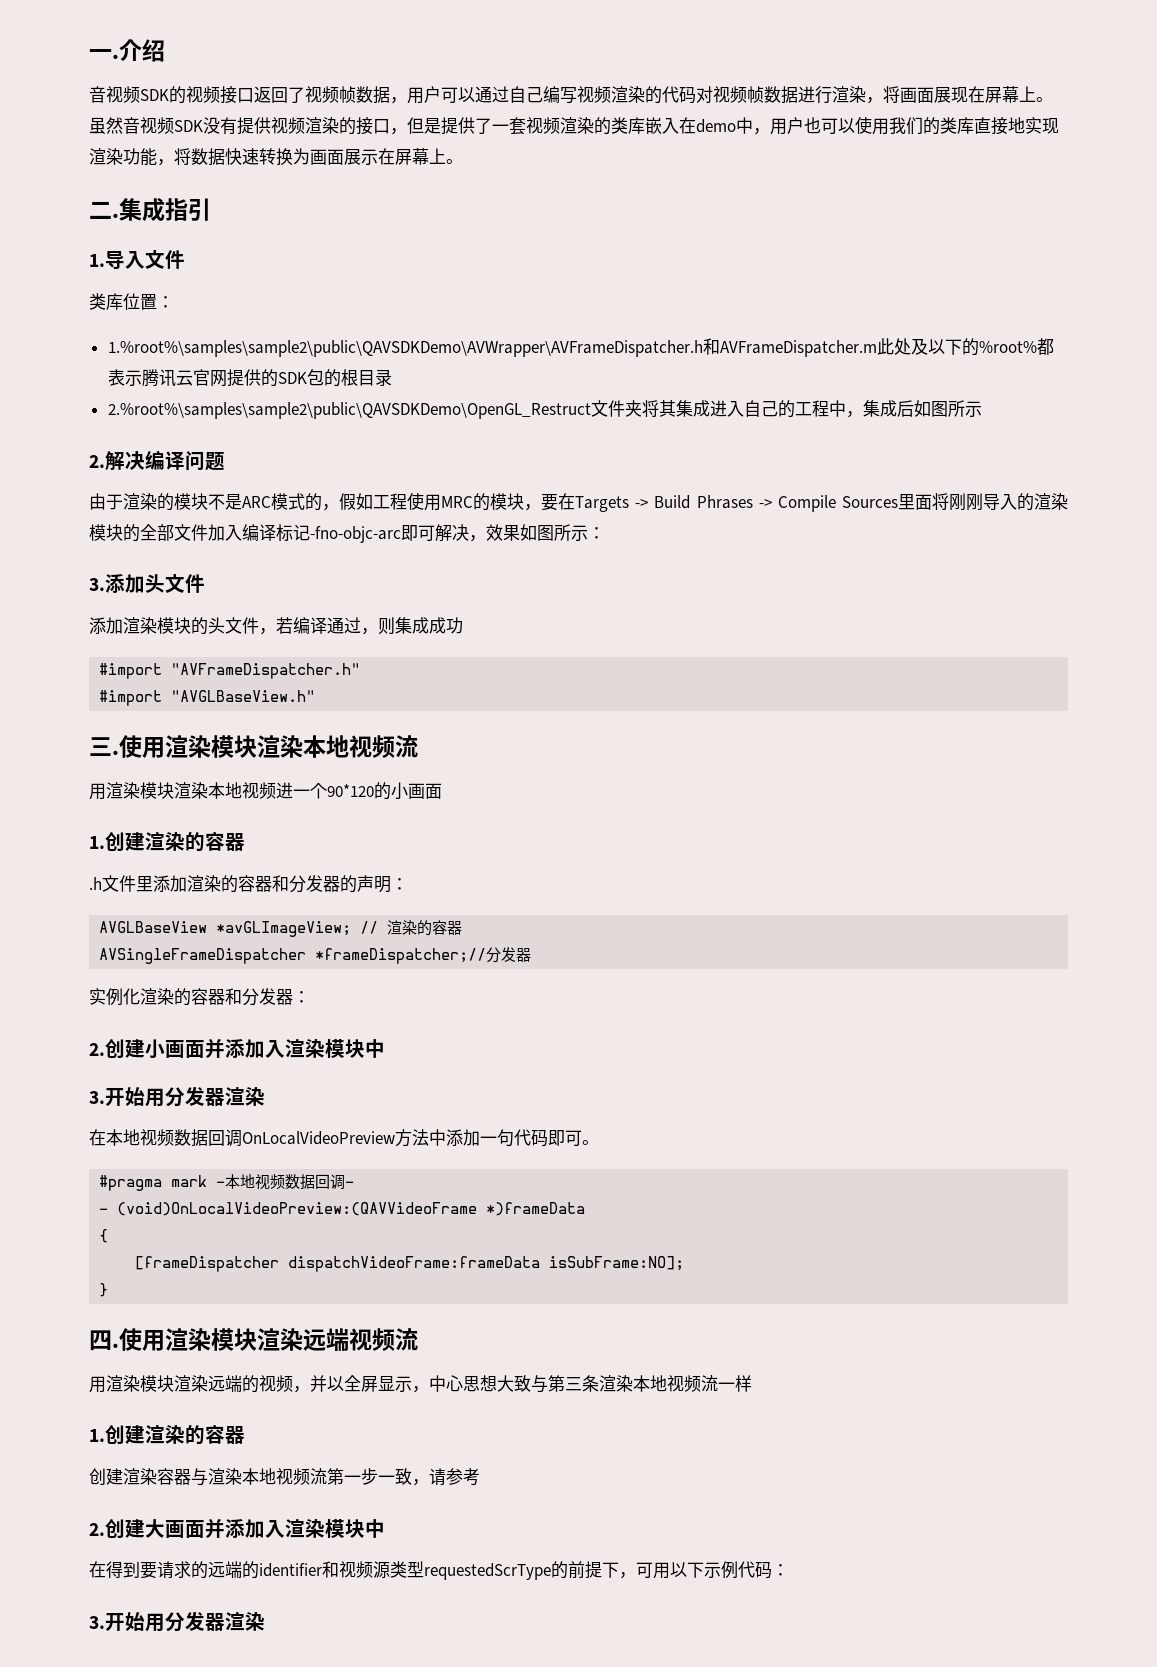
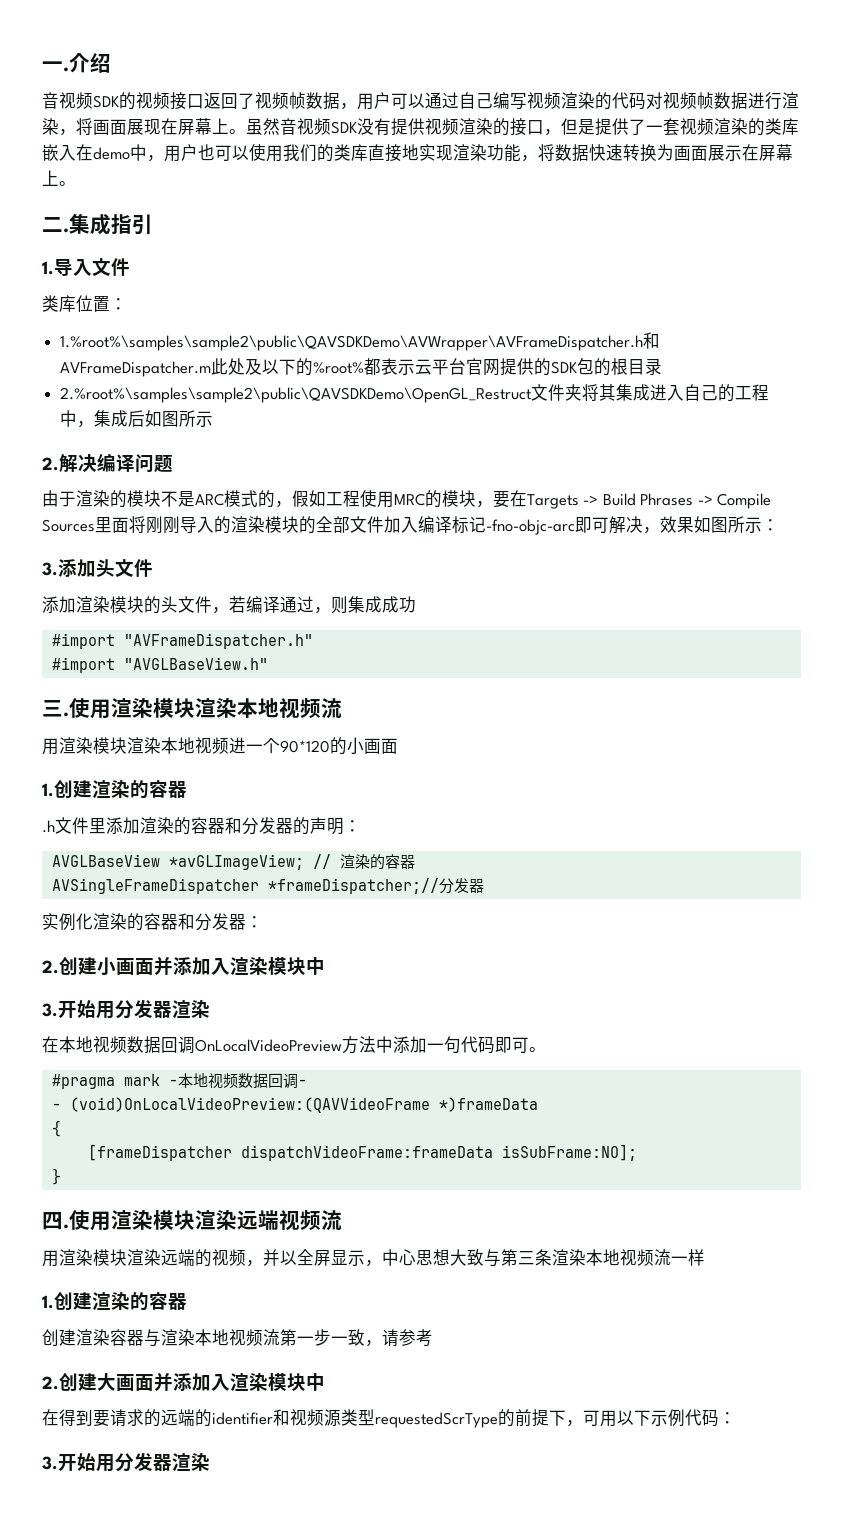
[141,369,193,387] 腾讯云 -> [415,358,467,375] 云平台

